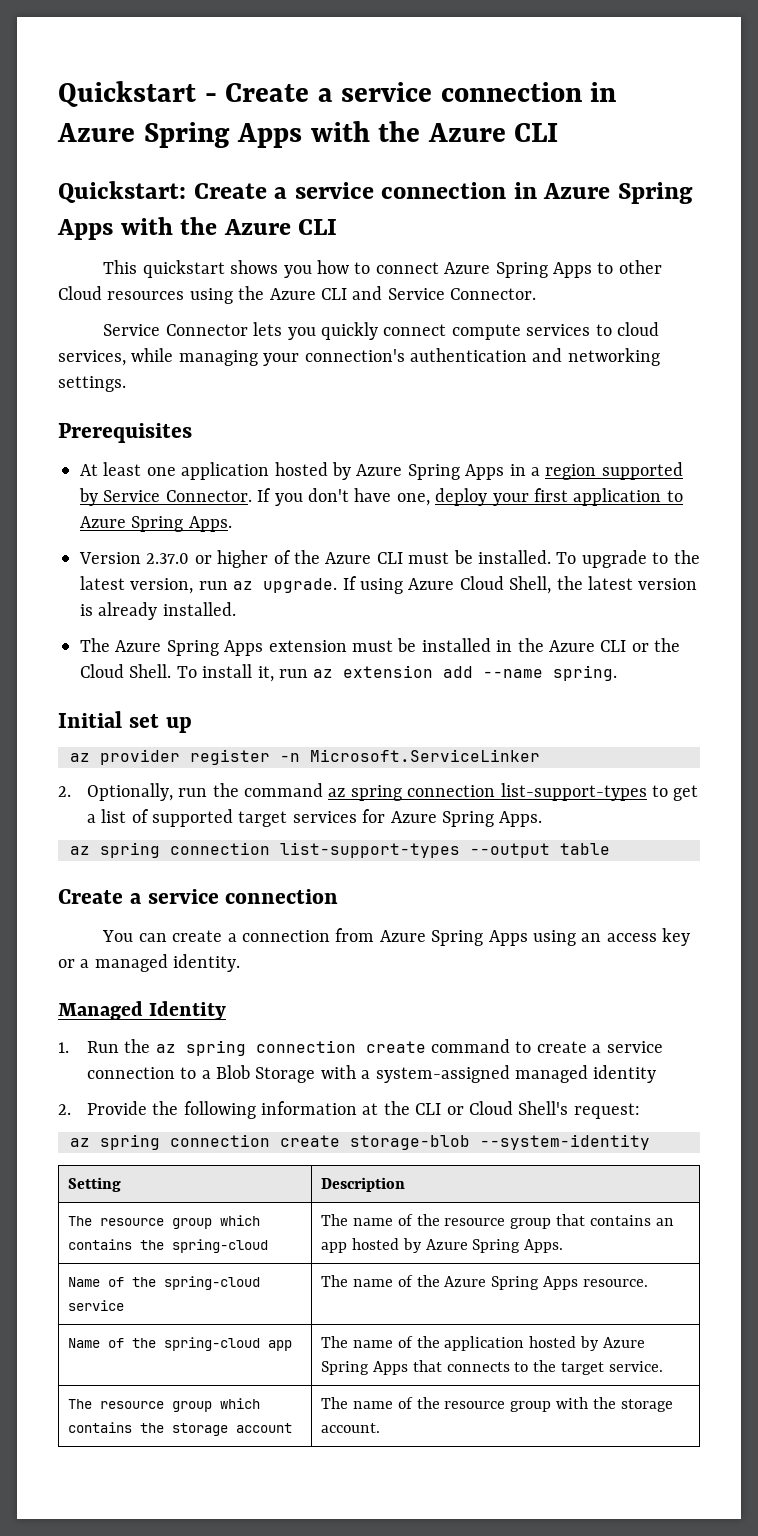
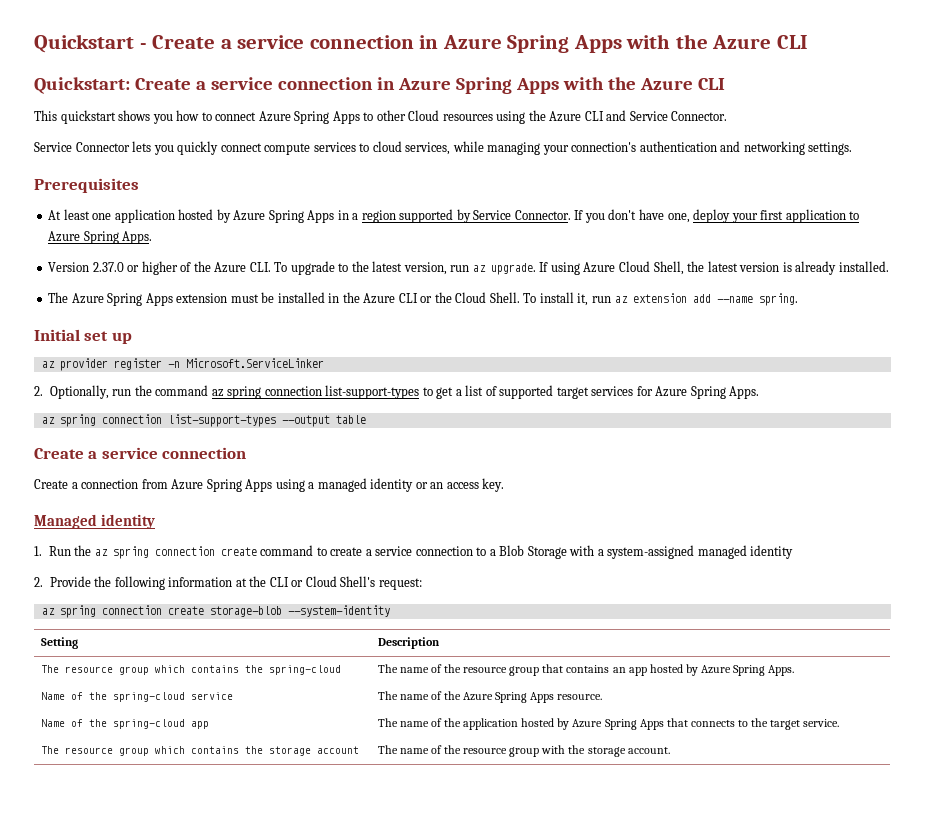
[376,550,551,564] CLI must be installed. -> [249,262,271,272] CLI.
[102,930,223,942] You can create -> [34,479,68,489] Create
[581,928,691,946] [58,954,241,972] an access key or a managed identity. -> [308,478,505,492] a managed identity or an access key.
[149,1001,227,1020] Identity -> [100,514,155,529] identity

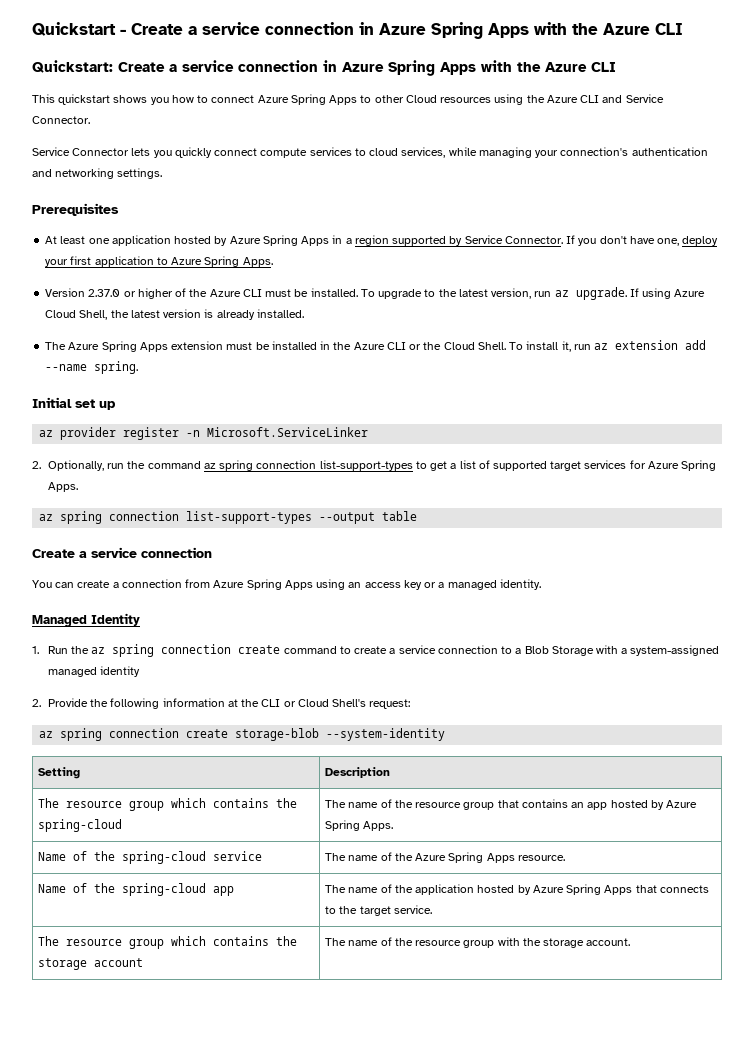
[249,262,271,272] CLI. -> [242,288,358,297] CLI must be installed.
[34,479,68,489] Create -> [32,580,111,588] You can create
[308,478,505,492] a managed identity or an access key. -> [348,579,541,590] an access key or a managed identity.
[100,514,155,529] identity -> [91,613,140,626] Identity

